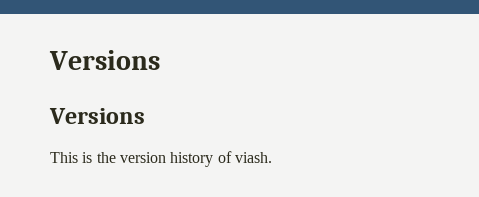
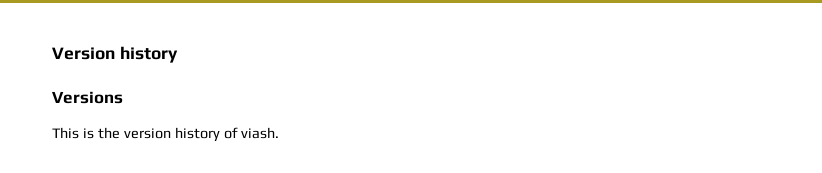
[49,50,160,70] Versions -> [52,46,178,63] Version history

